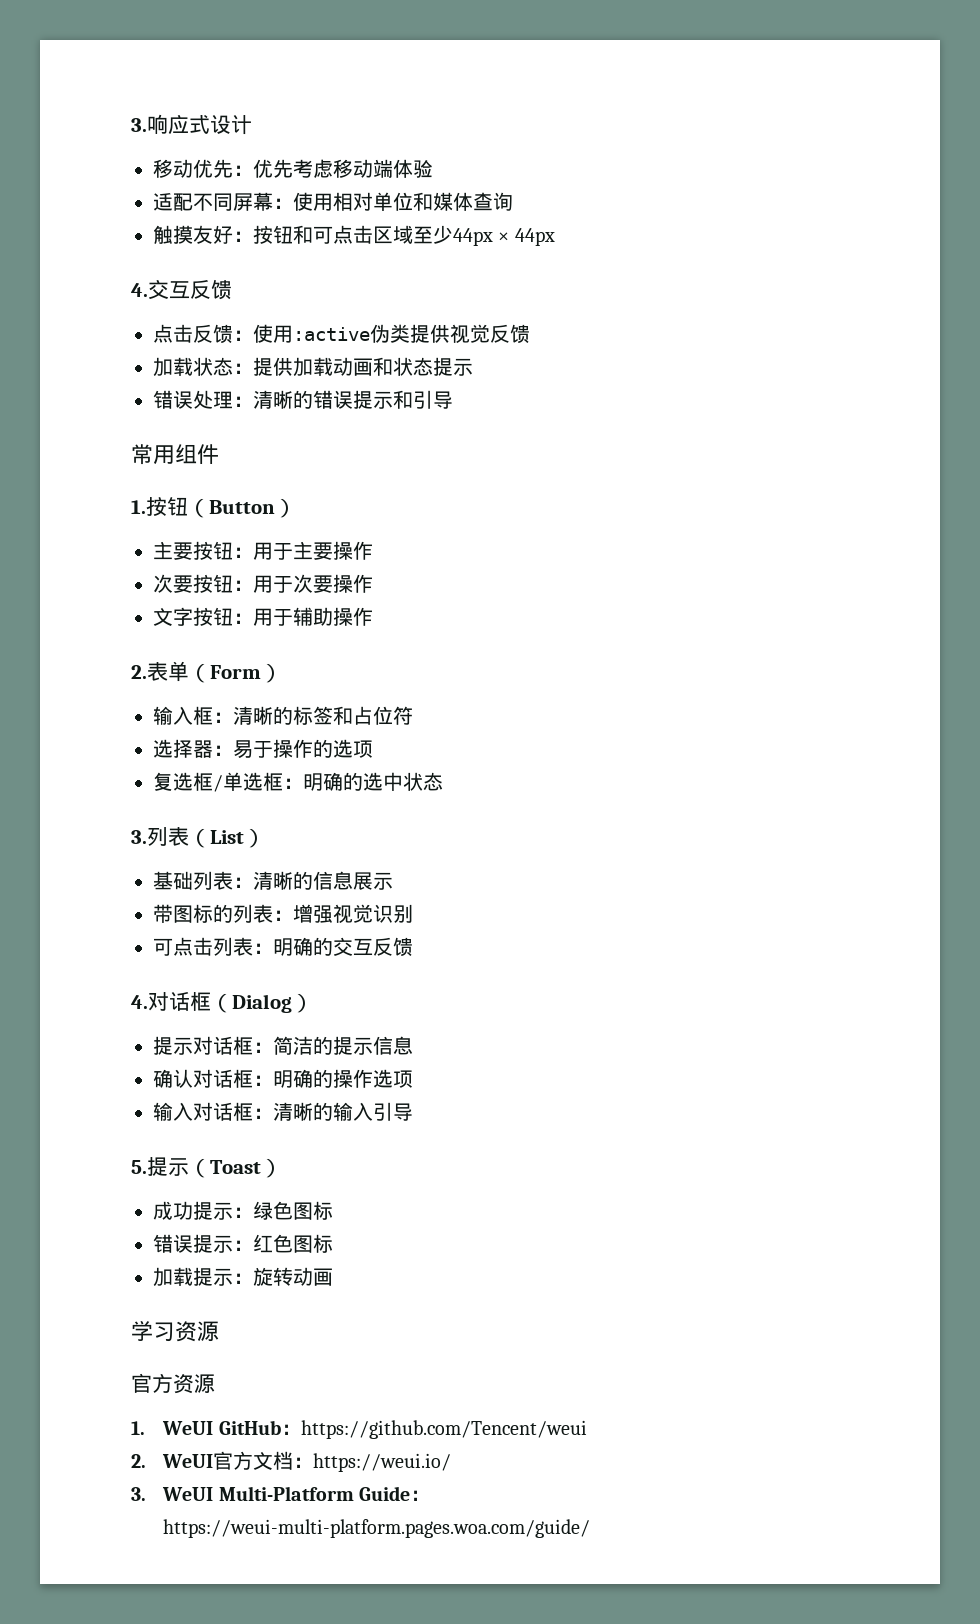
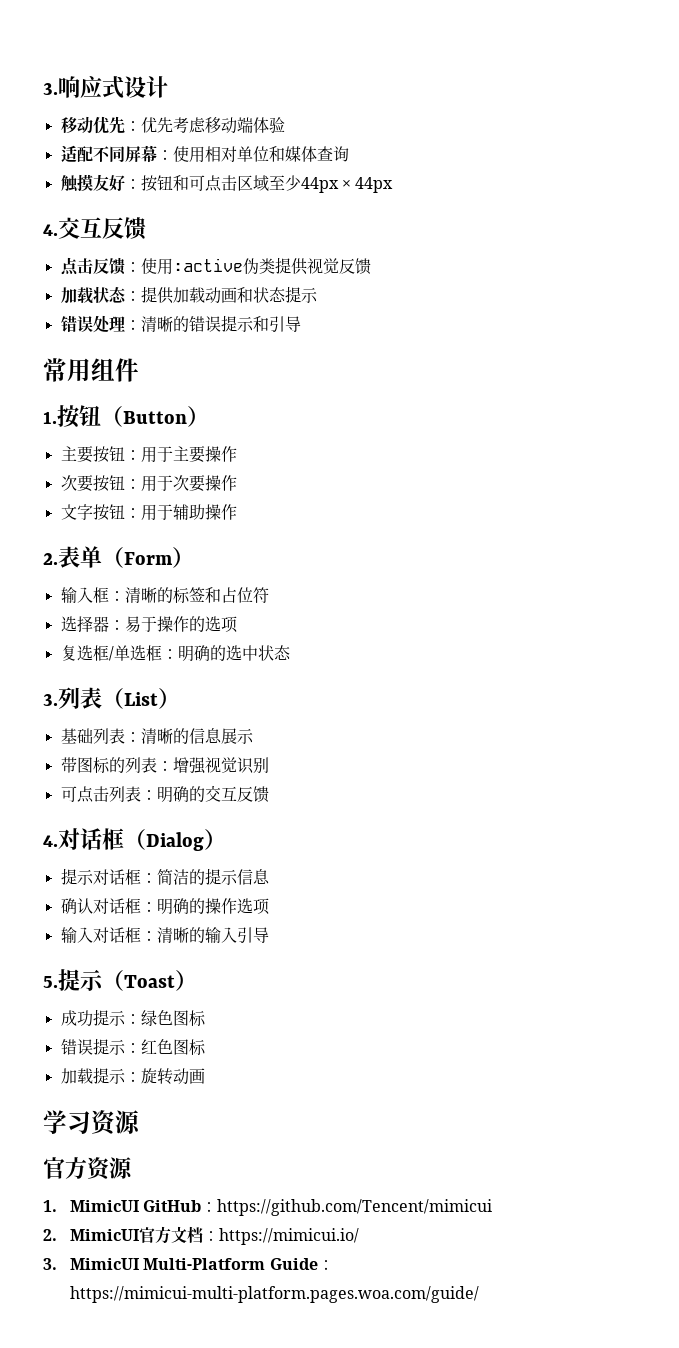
[162,1420,587,1439] [131,1454,214,1468] WeUI GitHub：https://github.com/Tencent/weui // 2. WeUI -> [70,1199,493,1216] [43,1229,140,1241] MimicUI GitHub：https://github.com/Tencent/mimicui // 2. MimicUI
[313,1453,452,1472] [131,1487,214,1501] https://weui.io/ // 3. WeUI -> [219,1228,360,1245] [43,1258,140,1270] https://mimicui.io/ // 3. MimicUI
[163,1519,591,1538] https://weui-multi-platform.pages.woa.com/guide/ -> [70,1286,480,1303] https://mimicui-multi-platform.pages.woa.com/guide/

